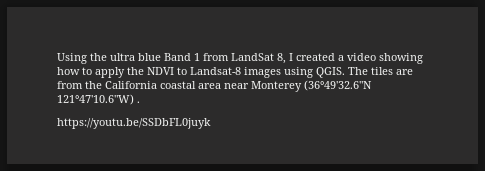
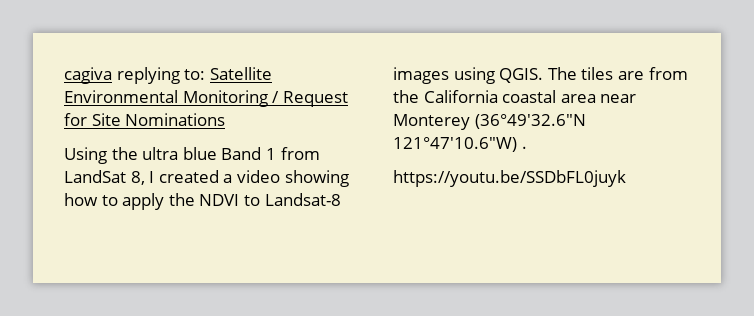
(57, 58) none -> [64,67,272,84] [64,90,348,107] [64,113,226,126] cagiva replying to: Satellite Environmental Monitoring / Request for Site Nominations //

